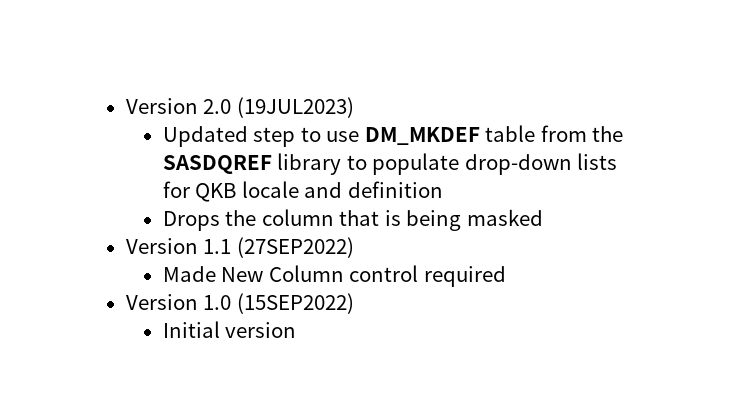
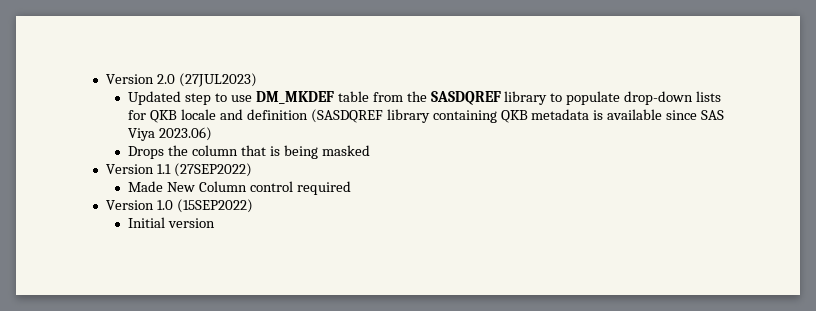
[236,97,354,118] (19JUL2023) -> [178,73,257,87] (27JUL2023)
(443, 189) none -> [310,109,725,123] [128,127,213,141] (SASDQREF library containing QKB metadata is available since SAS Viya 2023.06)

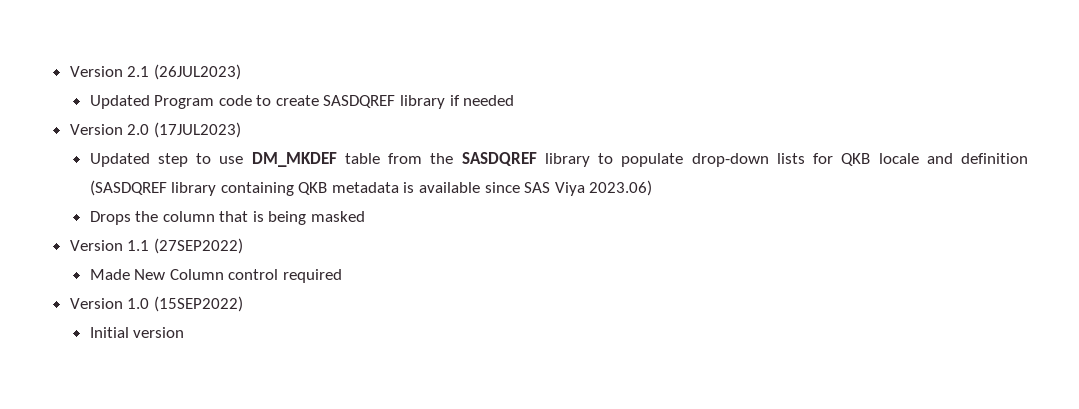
[105,73,257,87] Version 2.0 (27JUL2023) -> [69,64,241,80] [89,95,515,109] [69,122,241,138] Version 2.1 (26JUL2023) // Updated Program code to create SASDQREF library if needed // Version 2.0 (17JUL2023)

